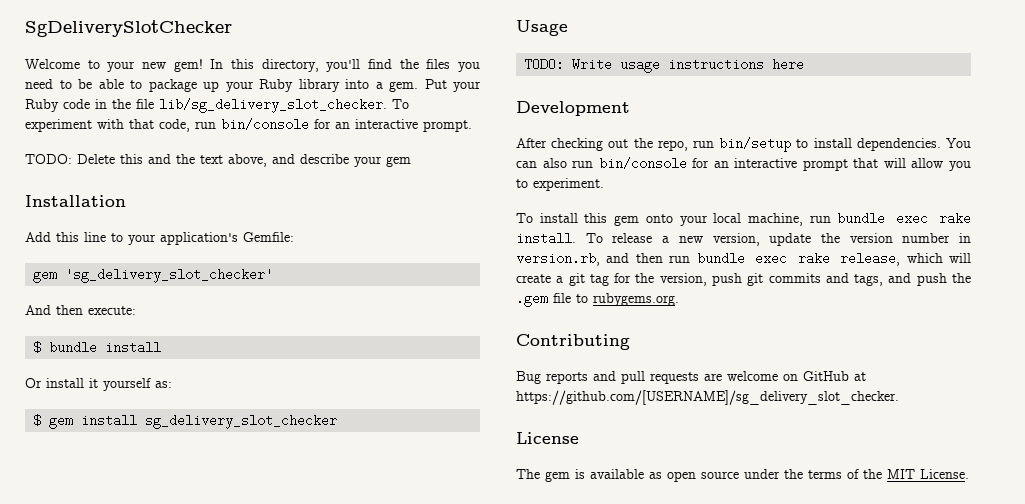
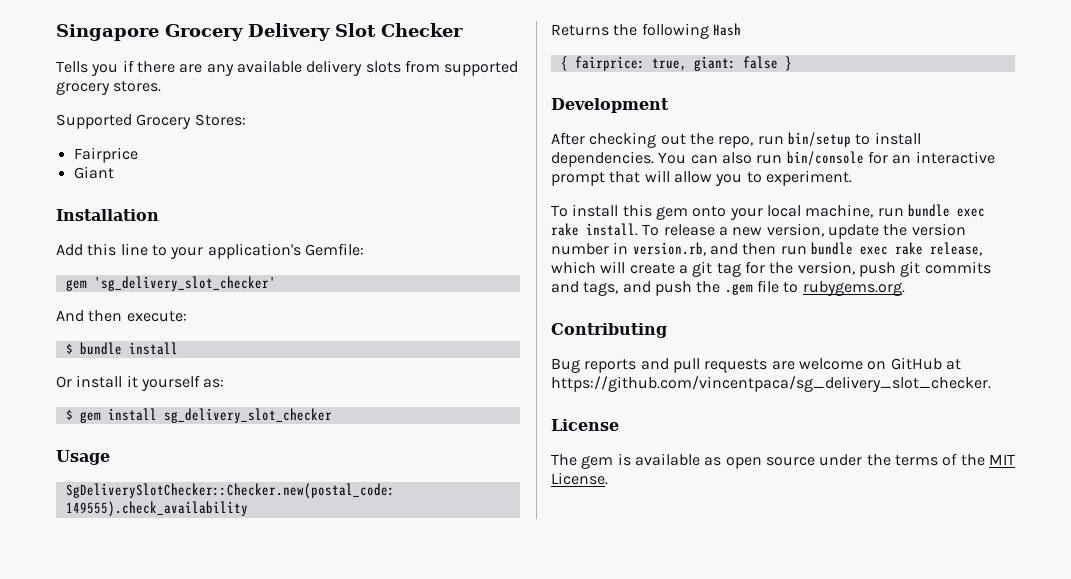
[25,20,232,37] [25,59,481,72] [25,79,481,92] [25,98,409,113] [25,118,472,132] [25,154,411,167] SgDeliverySlotChecker // Welcome to your new gem! In this directory, you'll find the files you need to be able to package up your Ruby library into a gem. Put your Ruby code in the file lib/sg_delivery_slot_checker. To experiment with that code, run bin/console for an interactive prompt. // TODO: Delete this and the text above, and describe your gem -> [56,23,463,41] [56,60,519,76] [56,81,162,95] [56,114,246,129] [73,147,138,163] [73,166,114,179] Singapore Grocery Delivery Slot Checker // Tells you if there are any available delivery slots from supported grocery stores. // Supported Grocery Stores: // Fairprice // Giant
[524,58,805,73] TODO: Write usage instructions here -> [65,483,395,499] [65,501,248,517] [551,23,741,39] [560,56,792,71] SgDeliverySlotChecker::Checker.new(postal_code: 149555).check_availability // Returns the following Hash // { fairprice: true, giant: false }
[516,390,899,405] https://github.com/[USERNAME]/sg_delivery_slot_checker. -> [551,376,991,392] https://github.com/vincentpaca/sg_delivery_slot_checker.

